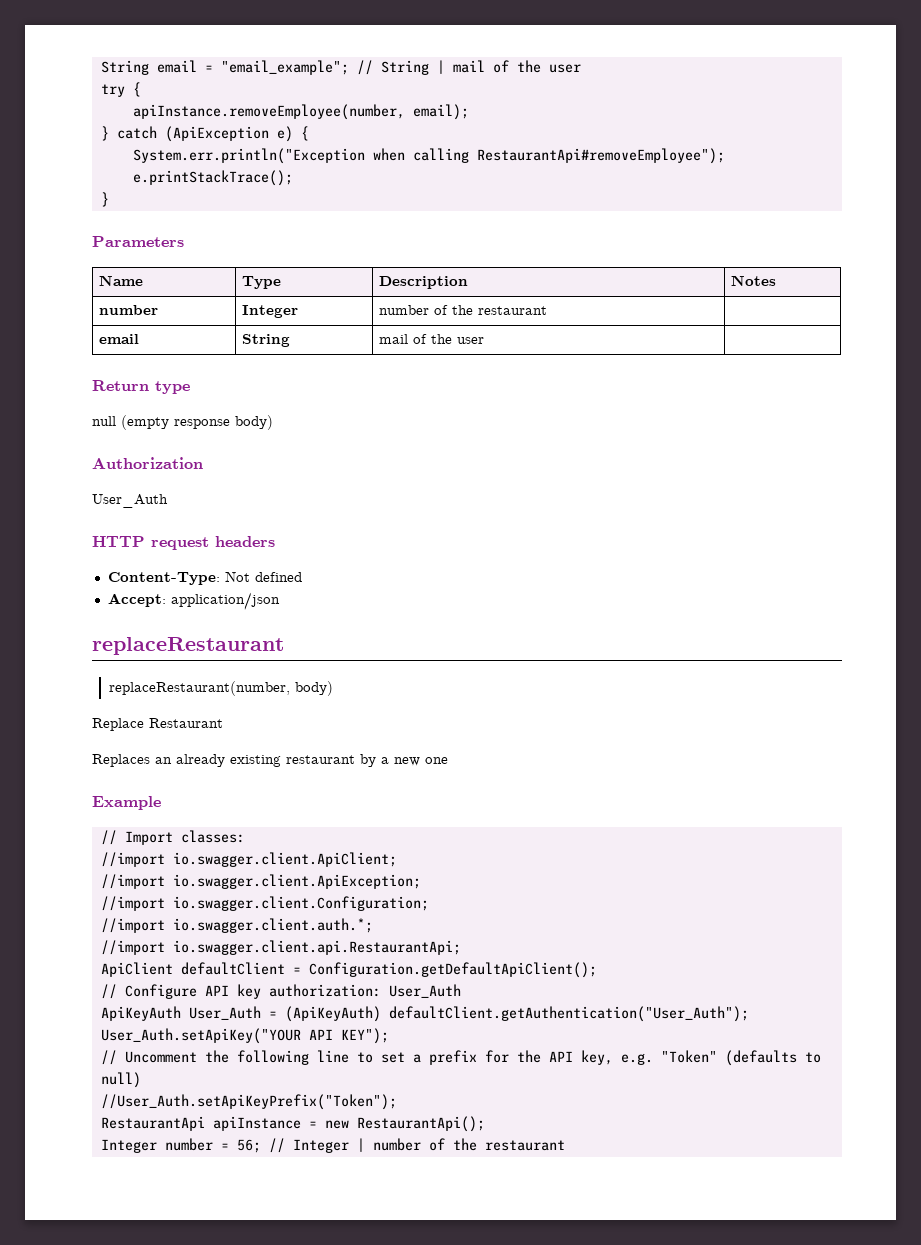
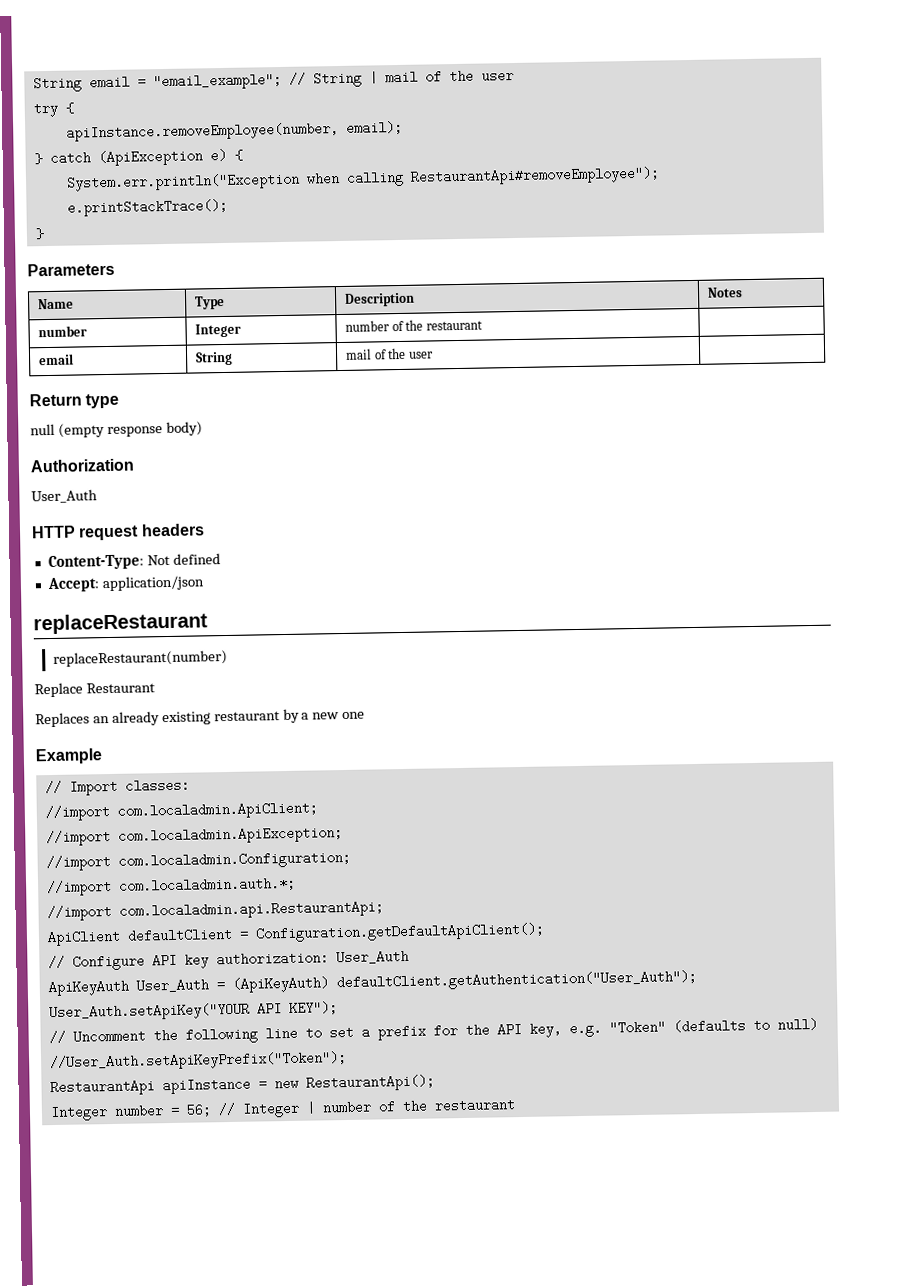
[109,681,334,696] replaceRestaurant(number, body) -> [52,649,228,667] replaceRestaurant(number)
[172,852,397,867] [100,874,421,889] [100,896,429,911] [100,918,373,933] [100,940,461,955] io.swagger.client.ApiClient; // //import io.swagger.client.ApiException; // //import io.swagger.client.Configuration; // //import io.swagger.client.auth.*; // //import io.swagger.client.api.RestaurantApi; -> [116,801,318,820] [45,826,343,847] [45,850,351,872] [46,876,296,897] [46,900,384,922] com.localadmin.ApiClient; // //import com.localadmin.ApiException; // //import com.localadmin.Configuration; // //import com.localadmin.auth.*; // //import com.localadmin.api.RestaurantApi;

